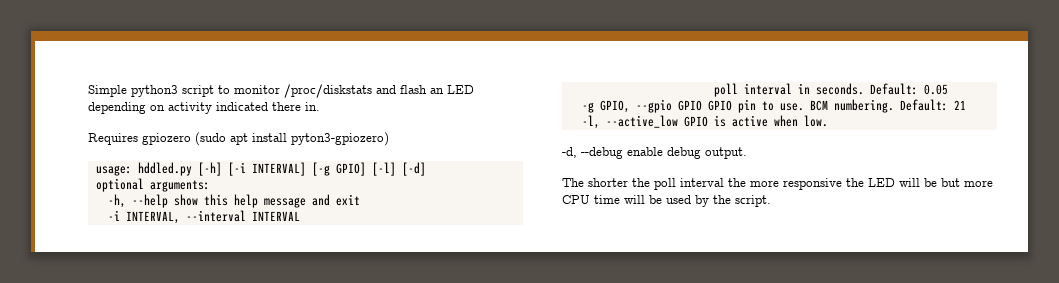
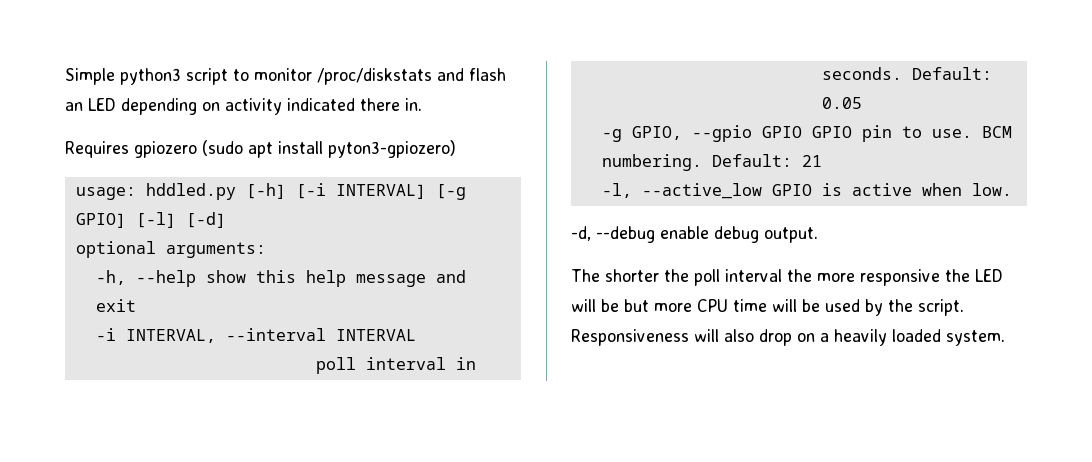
(771, 201) none -> [571,329,1005,346] Responsiveness will also drop on a heavily loaded system.

